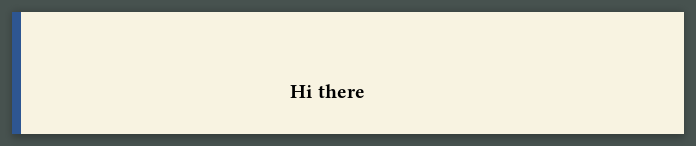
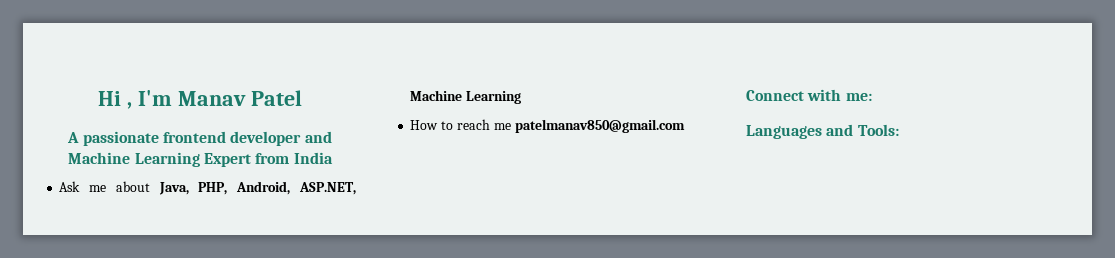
[317,84,365,98] there -> [127,90,302,109] [67,131,332,146] [68,152,333,167] [59,181,356,195] [410,90,522,104] [410,119,685,133] [746,89,872,101] [746,124,899,139] , I'm Manav Patel // A passionate frontend developer and Machine Learning Expert from India // Ask me about Java, PHP, Android, ASP.NET, Machine Learning // How to reach me patelmanav850@gmail.com // Connect with me: // Languages and Tools:

